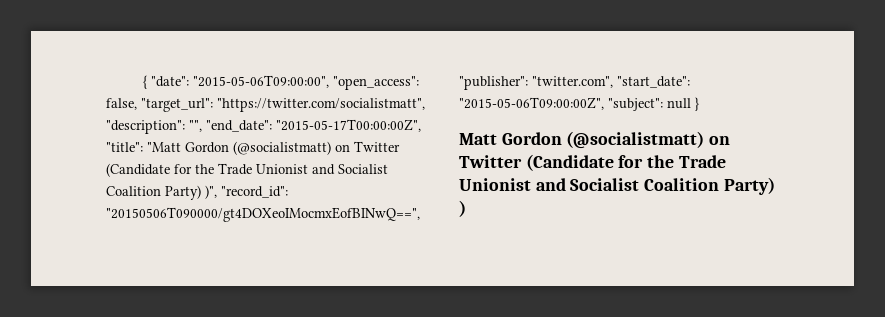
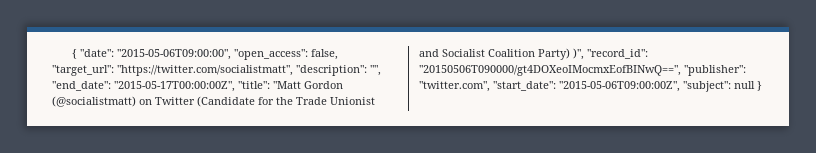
[459,131,731,149] [459,154,726,171] [459,177,775,195] [459,200,466,217] // Matt Gordon (@socialistmatt) on Twitter (Candidate for the Trade Unionist and Socialist Coalition Party) ) -> (762, 86) none

